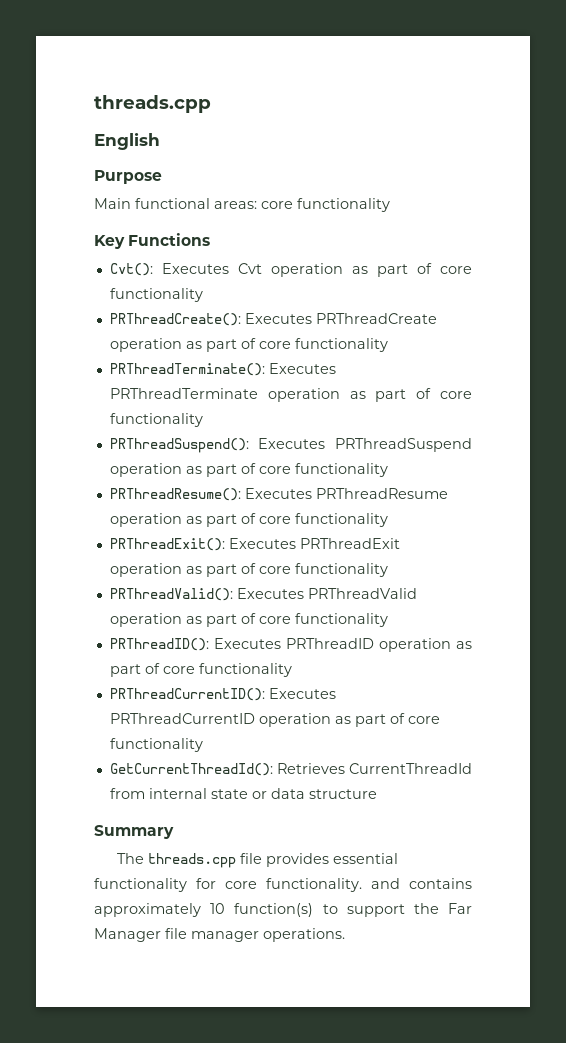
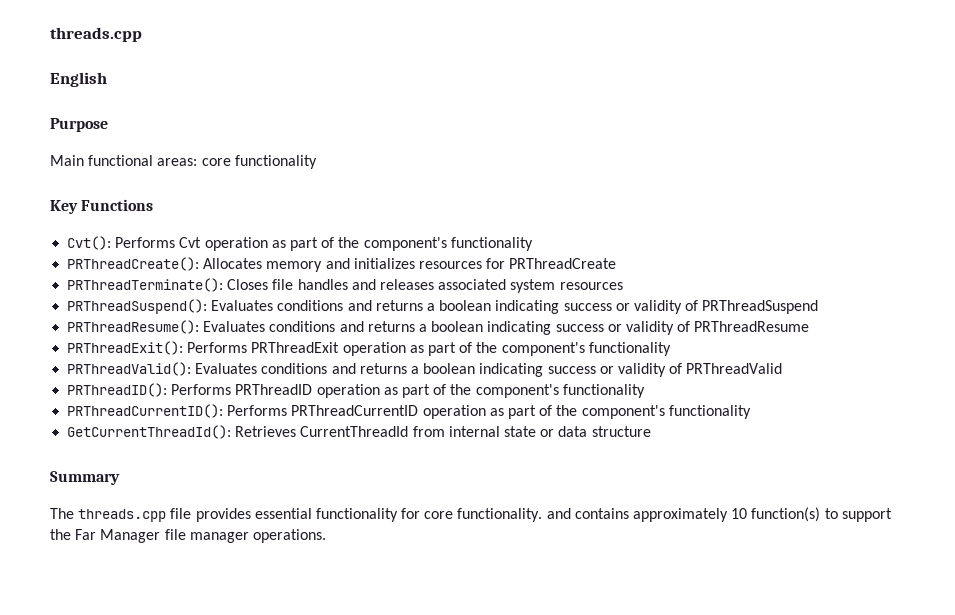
[161,263,229,274] Executes -> [115,237,176,248] Performs
[440,266,473,274] core -> [338,237,447,251] the component's
[244,313,437,324] [109,338,388,352] [109,363,336,376] [109,388,472,402] [109,413,203,427] [109,438,472,453] [109,463,388,477] [109,488,448,501] [109,513,388,527] Executes PRThreadCreate operation as part of core functionality // PRThreadTerminate(): Executes PRThreadTerminate operation as part of core functionality // PRThreadSuspend(): Executes PRThreadSuspend operation as part of core functionality // PRThreadResume(): Executes PRThreadResume operation as part of core functionality -> [203,258,617,272] [67,278,623,293] [67,299,819,314] [67,320,810,335] Allocates memory and initializes resources for PRThreadCreate // PRThreadTerminate(): Closes file handles and releases associated system resources // PRThreadSuspend(): Evaluates conditions and returns a boolean indicating success or validity of PRThreadSuspend // PRThreadResume(): Evaluates conditions and returns a boolean indicating success or validity of PRThreadResume
[228,538,296,549] Executes -> [187,342,248,353] Performs
[258,566,291,574] core -> [476,342,585,356] the component's
[236,588,417,599] [109,613,388,627] Executes PRThreadValid operation as part of core functionality -> [195,363,783,377] Evaluates conditions and returns a boolean indicating success or validity of PRThreadValid
[213,638,281,649] Executes -> [171,384,232,395] Performs
[162,666,195,674] core -> [450,384,559,398] the component's
[268,688,336,699] Executes -> [227,405,288,416] Performs
[407,716,440,724] core -> [556,405,665,419] the component's

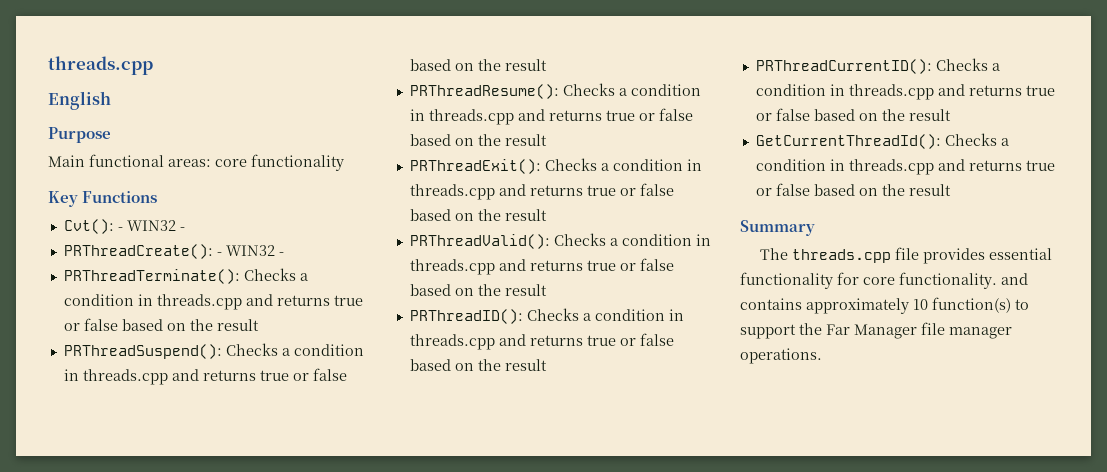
[115,237,533,251] [67,257,617,272] [67,278,623,293] [67,299,819,314] [67,320,810,335] [67,341,671,356] [67,362,783,377] [67,383,645,398] [67,404,751,419] [67,425,651,439] Performs Cvt operation as part of the component's functionality // PRThreadCreate(): Allocates memory and initializes resources for PRThreadCreate // PRThreadTerminate(): Closes file handles and releases associated system resources // PRThreadSuspend(): Evaluates conditions and returns a boolean indicating success or validity of PRThreadSuspend // PRThreadResume(): Evaluates conditions and returns a boolean indicating success or validity of PRThreadResume // PRThreadExit(): Performs PRThreadExit operation as part of the component's functionality // PRThreadValid(): Evaluates conditions and returns a boolean indicating success or validity of PRThreadValid // PRThreadID(): Performs PRThreadID operation as part of the component's functionality // PRThreadCurrentID(): Performs PRThreadCurrentID operation as part of the component's functionality // GetCurrentThreadId(): Retrieves CurrentThreadId from internal state or data structure -> [117,220,185,231] [63,244,284,259] [63,268,308,284] [63,294,363,310] [63,318,259,331] [63,343,364,359] [63,368,347,385] [409,59,547,71] [409,83,701,99] [409,108,693,125] [409,134,547,146] [409,158,702,174] [409,183,674,200] [409,209,547,221] [409,233,711,249] [409,258,674,275] [409,284,547,296] [409,308,684,324] [409,333,674,350] [409,359,547,371] [755,58,1000,74] [755,84,1055,100] [755,108,951,121] [755,133,1009,149] [755,159,1055,175] [755,183,951,196] - WIN32 - // PRThreadCreate(): - WIN32 - // PRThreadTerminate(): Checks a condition in threads.cpp and returns true or false based on the result // PRThreadSuspend(): Checks a condition in threads.cpp and returns true or false based on the result // PRThreadResume(): Checks a condition in threads.cpp and returns true or false based on the result // PRThreadExit(): Checks a condition in threads.cpp and returns true or false based on the result // PRThreadValid(): Checks a condition in threads.cpp and returns true or false based on the result // PRThreadID(): Checks a condition in threads.cpp and returns true or false based on the result // PRThreadCurrentID(): Checks a condition in threads.cpp and returns true or false based on the result // GetCurrentThreadId(): Checks a condition in threads.cpp and returns true or false based on the result

